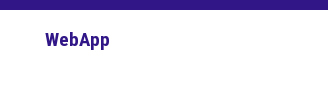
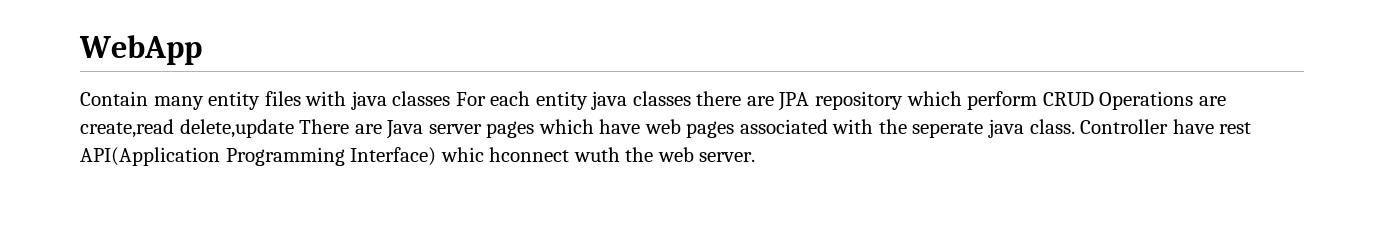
(110, 41) none -> [80,91,1226,111] [80,119,1252,139] [80,147,756,166] // Contain many entity files with java classes For each entity java classes there are JPA repository which perform CRUD Operations are create,read delete,update There are Java server pages which have web pages associated with the seperate java class. Controller have rest API(Application Programming Interface) whic hconnect wuth the web server.

